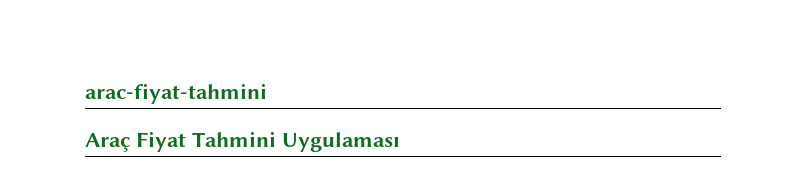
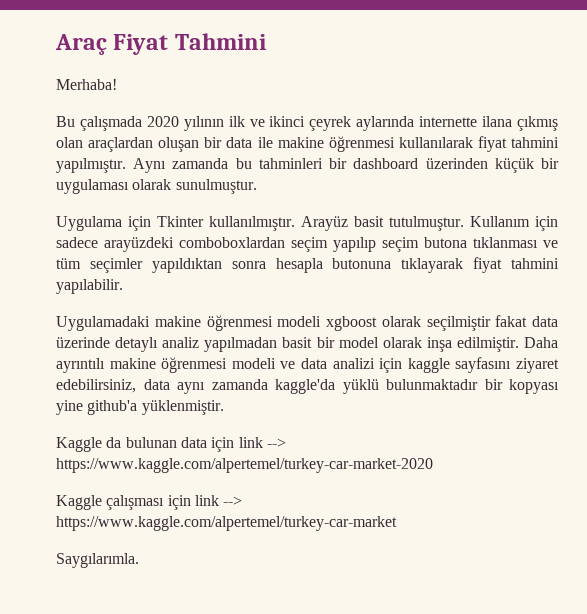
[85,83,267,104] arac-fiyat-tahmini // -> (55, 44) none
[282,132,400,152] Uygulaması -> [56,79,117,90] [56,116,559,131] [56,136,559,152] [56,158,559,173] [56,179,257,194] [56,216,558,231] [56,237,558,252] [56,257,559,273] [56,279,123,294] [56,315,558,331] [56,337,559,352] [56,357,560,373] [56,379,559,394] [56,400,224,415] [56,437,286,452] [56,458,433,473] [56,495,243,510] [56,516,397,531] [56,553,139,568] // Merhaba! // Bu çalışmada 2020 yılının ilk ve ikinci çeyrek aylarında internette ilana çıkmış olan araçlardan oluşan bir data ile makine öğrenmesi kullanılarak fiyat tahmini yapılmıştır. Aynı zamanda bu tahminleri bir dashboard üzerinden küçük bir uygulaması olarak sunulmuştur. // Uygulama için Tkinter kullanılmıştır. Arayüz basit tutulmuştur. Kullanım için sadece arayüzdeki comboboxlardan seçim yapılıp seçim butona tıklanması ve tüm seçimler yapıldıktan sonra hesapla butonuna tıklayarak fiyat tahmini yapılabilir. // Uygulamadaki makine öğrenmesi modeli xgboost olarak seçilmiştir fakat data üzerinde detaylı analiz yapılmadan basit bir model olarak inşa edilmiştir. Daha ayrıntılı makine öğrenmesi modeli ve data analizi için kaggle sayfasını ziyaret edebilirsiniz, data aynı zamanda kaggle'da yüklü bulunmaktadır bir kopyası yine github'a yüklenmiştir. // Kaggle da bulunan data için link --> https://www.kaggle.com/alpertemel/turkey-car-market-2020 // Kaggle çalışması için link --> https://www.kaggle.com/alpertemel/turkey-car-market // Saygılarımla.

